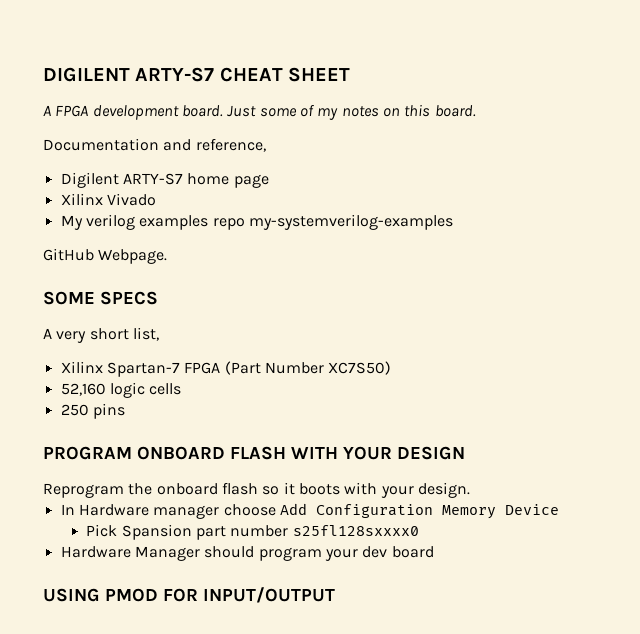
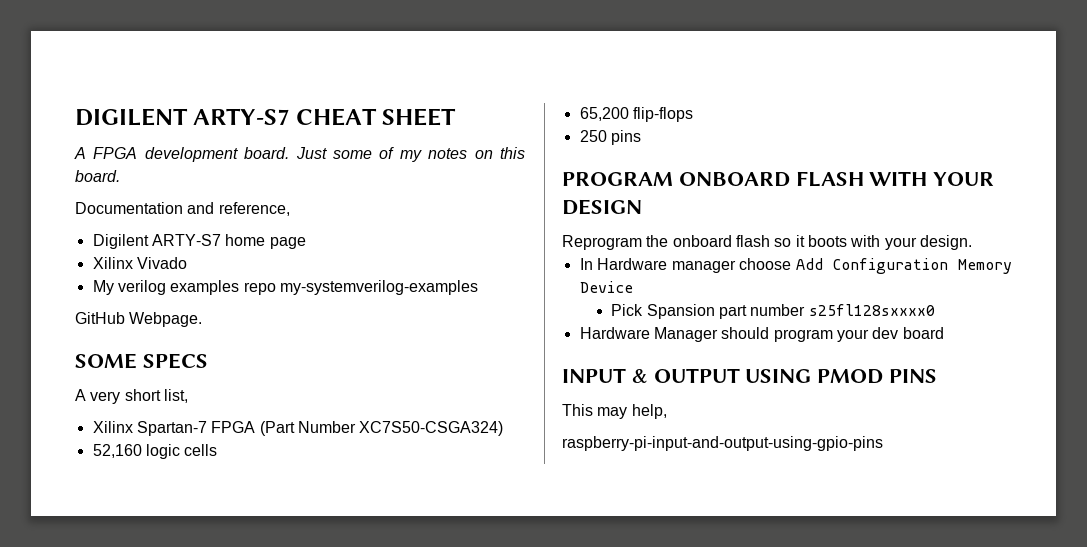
[328,361,392,375] XC7S50) -> [359,421,504,436] XC7S50-CSGA324)
(182, 389) none -> [579,107,693,122] // 65,200 flip-flops
[43,587,335,603] USING PMOD FOR INPUT/OUTPUT -> [562,368,938,384] [562,404,667,419] [562,436,883,451] INPUT & OUTPUT USING PMOD PINS // This may help, // raspberry-pi-input-and-output-using-gpio-pins

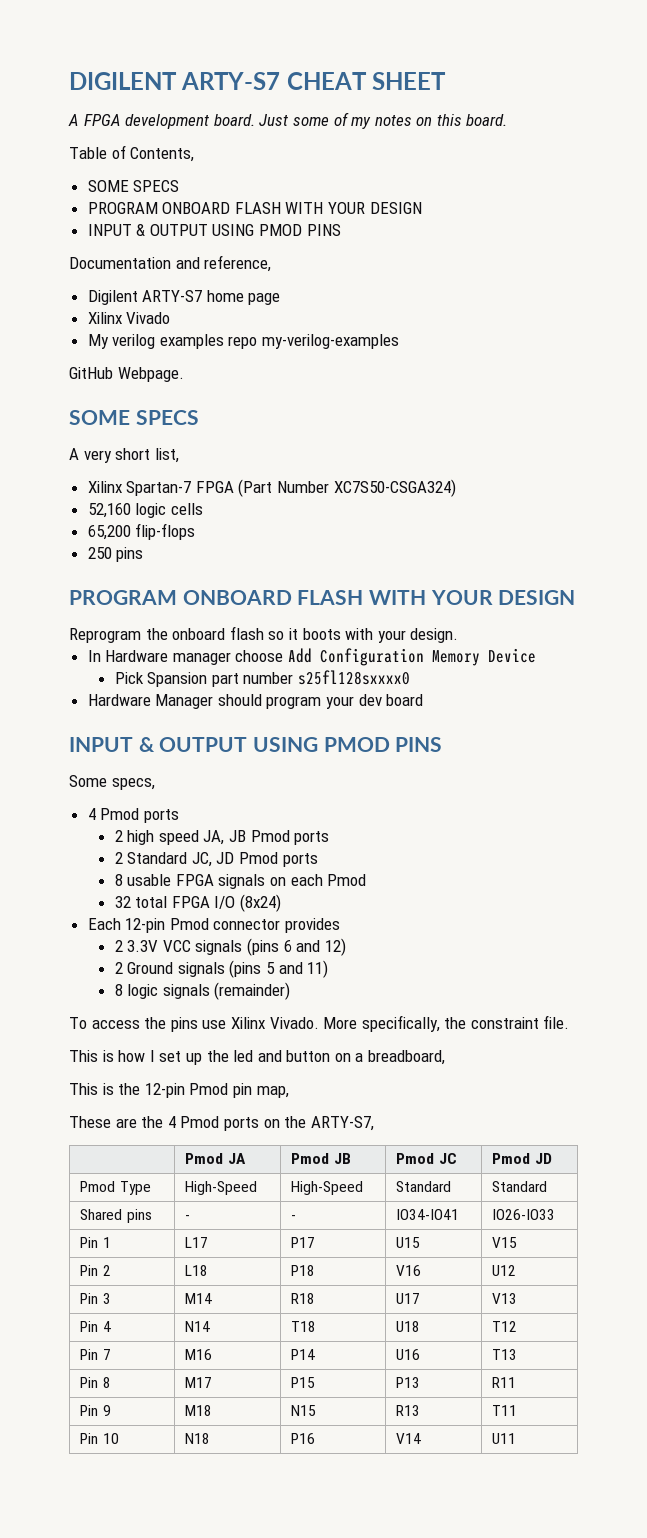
(120, 176) none -> [69,145,195,162] [87,180,180,192] [87,202,422,214] [87,224,341,236] // Table of Contents, // SOME SPECS // PROGRAM ONBOARD FLASH WITH YOUR DESIGN // INPUT & OUTPUT USING PMOD PINS
[279,280,478,295] my-systemverilog-examples -> [262,334,400,349] my-verilog-examples
[562,404,667,419] [562,436,883,451] This may help, // raspberry-pi-input-and-output-using-gpio-pins -> [69,775,155,790] [87,808,179,823] [114,830,330,845] [114,852,318,867] [114,874,367,889] [114,894,281,912] [87,918,341,933] [114,938,346,956] [114,960,329,978] [114,982,291,1000] [69,1015,570,1032] [69,1050,446,1065] [69,1083,289,1098] [69,1116,374,1131] [185,1153,246,1164] [291,1153,351,1164] [396,1153,457,1164] [492,1153,552,1164] [80,1181,151,1195] [185,1181,258,1195] [291,1181,364,1195] [396,1181,452,1192] [492,1181,548,1192] [80,1209,152,1223] [185,1215,191,1220] [291,1215,297,1220] [396,1209,460,1220] [492,1209,556,1220] [80,1237,111,1248] [185,1237,209,1248] [291,1237,316,1248] [396,1237,421,1248] [492,1237,518,1248] [80,1265,111,1276] [185,1265,209,1276] [291,1265,316,1276] [396,1265,422,1276] [492,1265,517,1276] [80,1293,111,1304] [185,1293,213,1304] [291,1293,316,1304] [396,1293,421,1304] [492,1293,518,1304] [80,1321,111,1332] [185,1321,211,1332] [291,1321,317,1332] [396,1321,421,1332] [492,1321,518,1332] [80,1349,111,1360] [185,1349,213,1360] [291,1349,316,1360] [396,1349,421,1360] [492,1349,518,1360] [80,1377,111,1388] [185,1377,213,1388] [291,1377,316,1388] [396,1377,421,1388] [492,1377,517,1388] [80,1405,111,1416] [185,1405,213,1416] [291,1405,317,1416] [396,1405,421,1416] [492,1405,518,1416] [80,1433,119,1444] [185,1433,211,1444] [291,1433,316,1444] [396,1433,422,1444] [492,1433,517,1444] Some specs, // 4 Pmod ports // 2 high speed JA, JB Pmod ports // 2 Standard JC, JD Pmod ports // 8 usable FPGA signals on each Pmod // 32 total FPGA I/O (8x24) // Each 12-pin Pmod connector provides // 2 3.3V VCC signals (pins 6 and 12) // 2 Ground signals (pins 5 and 11) // 8 logic signals (remainder) // To access the pins use Xilinx Vivado. More specifically, the constraint file. // This is how I set up the led and button on a breadboard, // This is the 12-pin Pmod pin map, // These are the 4 Pmod ports on the ARTY-S7, // | Pmod JA | Pmod JB | Pmod JC | Pmod JD // Pmod Type | High-Speed | High-Speed | Standard | Standard // Shared pins | - | - | IO34-IO41 | IO26-IO33 // Pin 1 | L17 | P17 | U15 | V15 // Pin 2 | L18 | P18 | V16 | U12 // Pin 3 | M14 | R18 | U17 | V13 // Pin 4 | N14 | T18 | U18 | T12 // Pin 7 | M16 | P14 | U16 | T13 // Pin 8 | M17 | P15 | P13 | R11 // Pin 9 | M18 | N15 | R13 | T11 // Pin 10 | N18 | P16 | V14 | U11

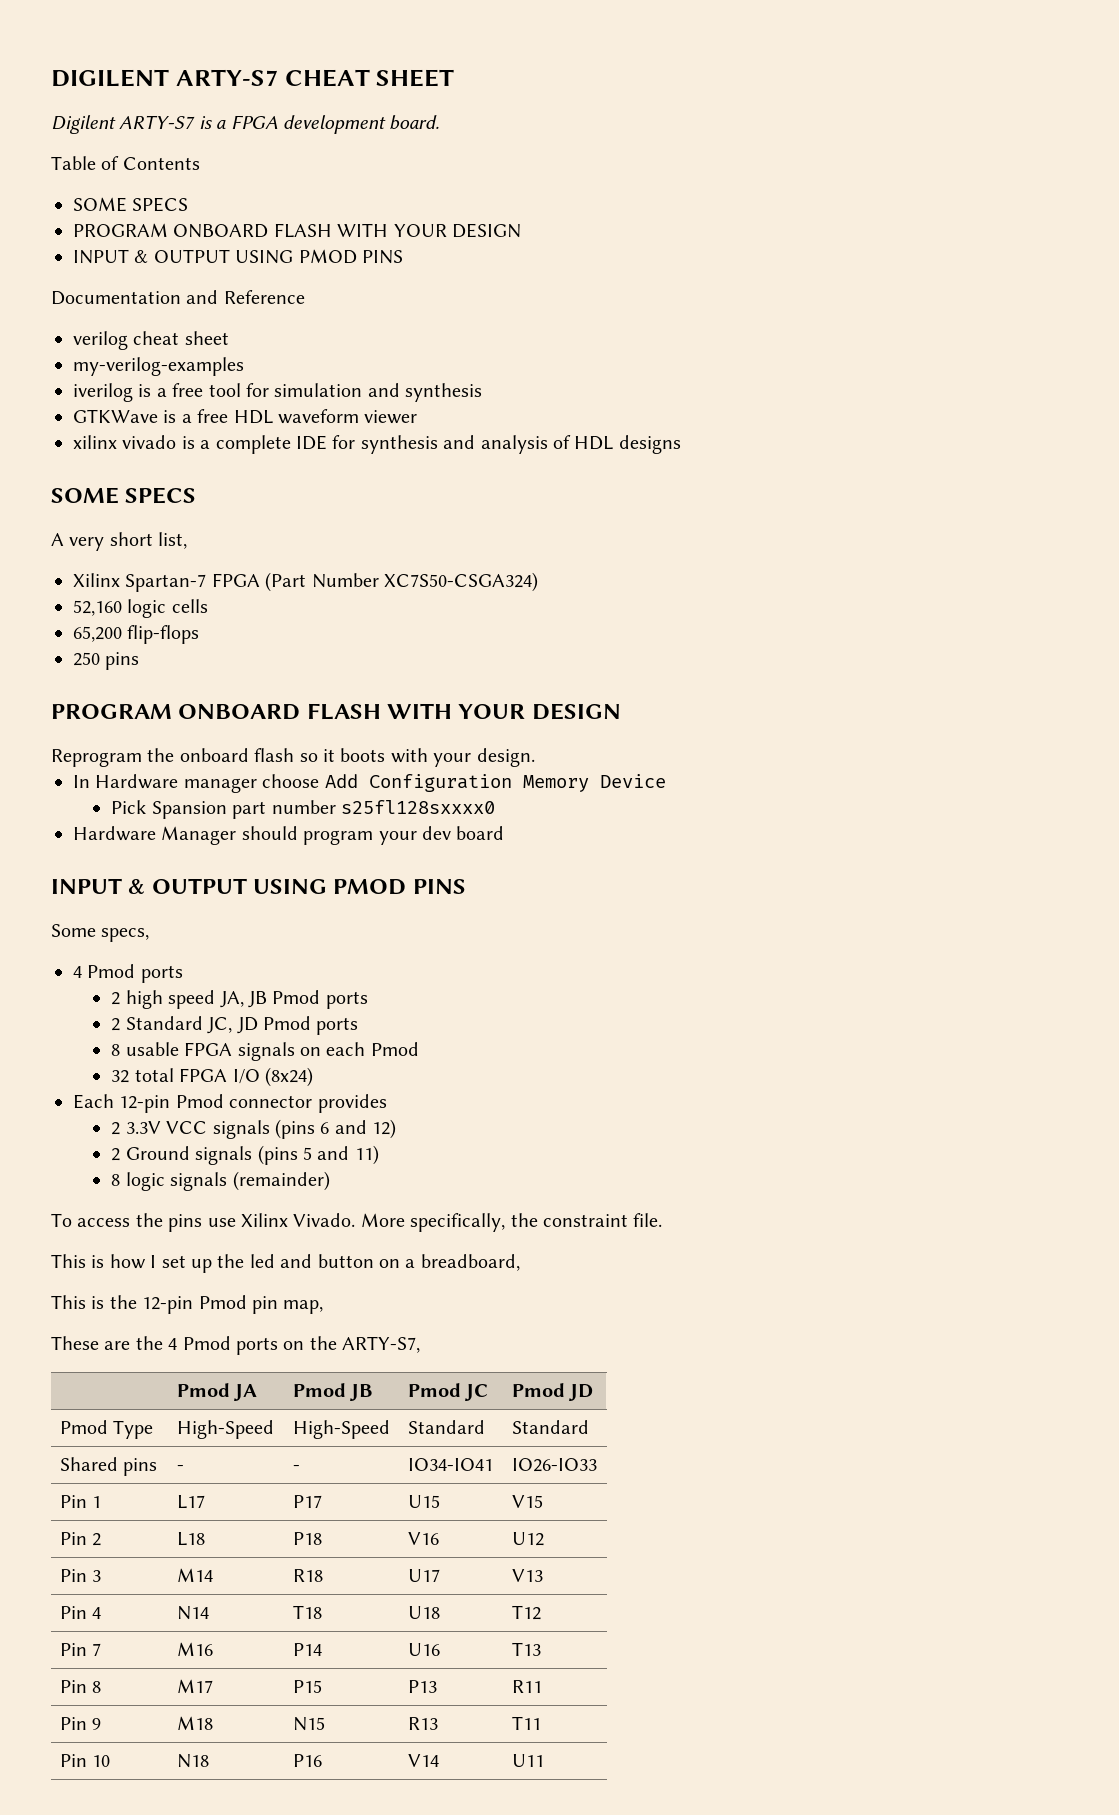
[68,114,79,126] A -> [51,115,227,134] Digilent ARTY-S7 is a
[259,112,508,129] Just some of my notes on this board. -> (440, 122) none
[130,147,195,162] Contents, -> [122,157,200,170] Contents
[204,255,272,272] [87,290,281,305] [87,312,171,324] [87,334,400,349] [69,367,184,382] reference, // Digilent ARTY-S7 home page // Xilinx Vivado // My verilog examples repo my-verilog-examples // GitHub Webpage. -> [223,290,305,304] [73,331,229,350] [73,357,244,376] [73,383,483,402] [73,409,418,424] [73,435,681,454] Reference // verilog cheat sheet // my-verilog-examples // iverilog is a free tool for simulation and synthesis // GTKWave is a free HDL waveform viewer // xilinx vivado is a complete IDE for synthesis and analysis of HDL designs

